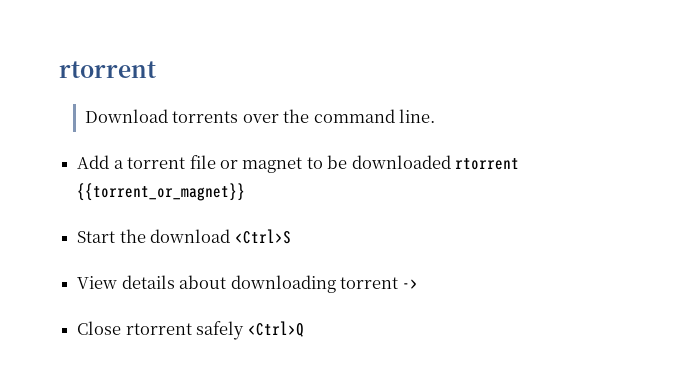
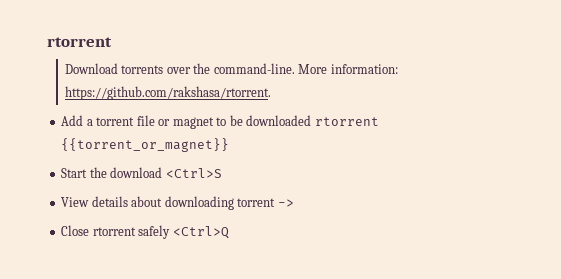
[313,109,436,123] command line. -> [213,63,398,74] [64,86,271,100] command-line. More information: https://github.com/rakshasa/rtorrent.

